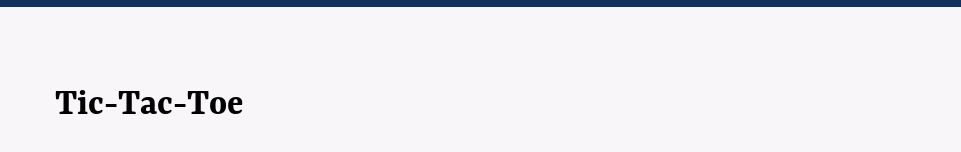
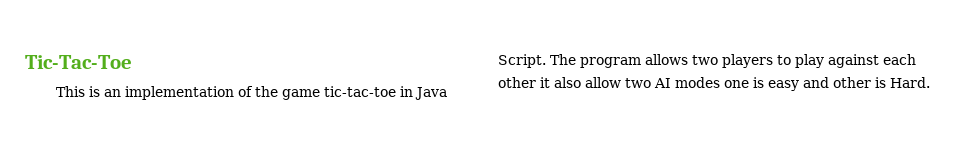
(243, 102) none -> [56,86,448,100] [498,54,916,68] [498,77,930,91] // This is an implementation of the game tic-tac-toe in Java Script. The program allows two players to play against each other it also allow two AI modes one is easy and other is Hard.

